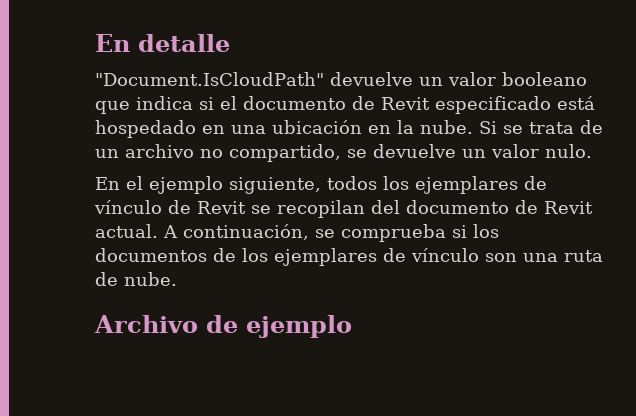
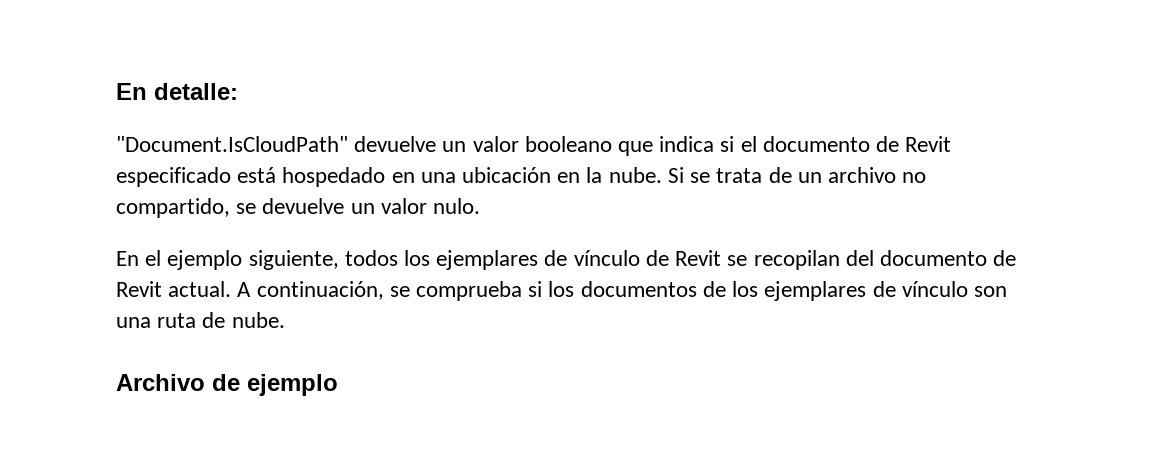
[95,34,230,52] En detalle -> [116,83,238,100] En detalle:

